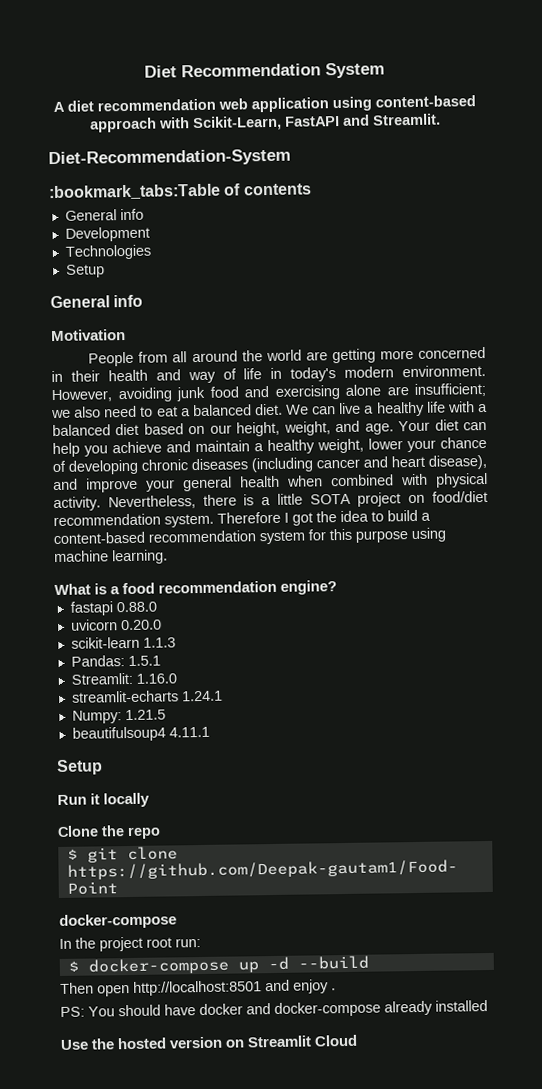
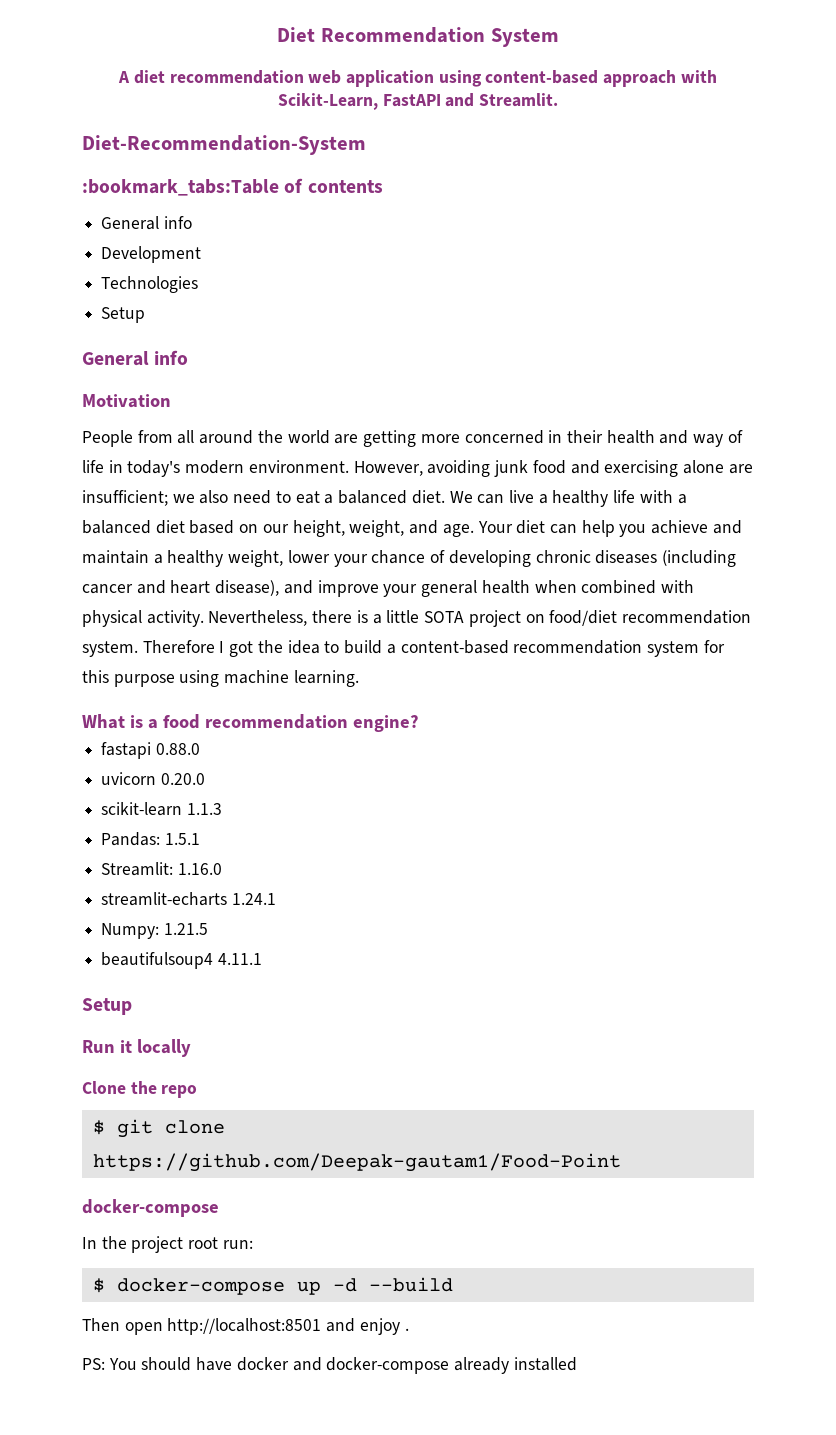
[60,1034,359,1050] // Use the hosted version on Streamlit Cloud -> (577, 1364) none

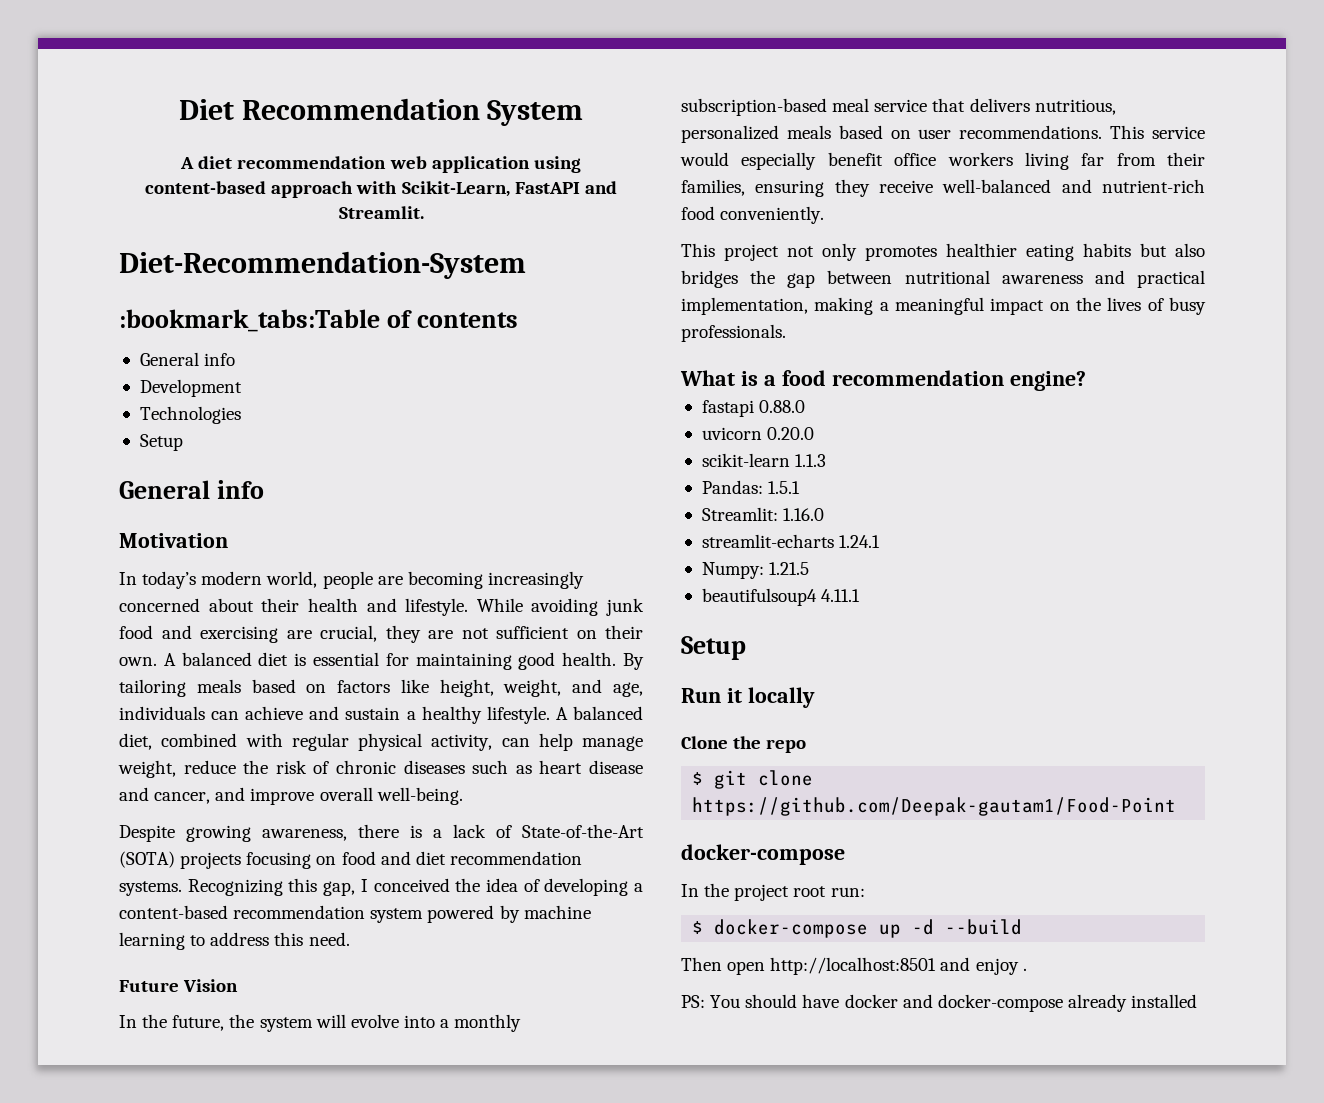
[82,430,743,447] [82,460,423,477] People from all around the world are getting more concerned in their health and way of life in today's modern environment. However, -> [119,571,584,589] [119,598,523,616] In today’s modern world, people are becoming increasingly concerned about their health and lifestyle. While
[682,460,753,474] [82,490,687,507] [82,520,742,537] [82,550,736,567] [82,580,694,597] [82,610,751,627] [82,640,725,657] [82,670,359,687] alone are insufficient; we also need to eat a balanced diet. We can live a healthy life with a balanced diet based on our height, weight, and age. Your diet can help you achieve and maintain a healthy weight, lower your chance of developing chronic diseases (including cancer and heart disease), and improve your general health when combined with physical activity. Nevertheless, there is a little SOTA project on food/diet recommendation system. Therefore I got the idea to build a content-based recommendation system for this purpose using machine learning. -> [286,625,643,643] [119,652,644,670] [119,679,643,697] [119,706,644,724] [119,733,643,751] [118,760,644,778] [119,787,463,805] [119,824,644,842] [119,851,582,869] [119,878,643,896] [119,905,591,923] [119,932,350,950] [119,979,239,992] [119,1014,522,1032] [681,98,1116,116] [681,125,1205,143] [680,152,1205,170] [681,179,1205,197] [681,206,825,224] [681,243,1205,261] [681,270,1205,288] [681,297,1206,315] [681,324,786,342] are crucial, they are not sufficient on their own. A balanced diet is essential for maintaining good health. By tailoring meals based on factors like height, weight, and age, individuals can achieve and sustain a healthy lifestyle. A balanced diet, combined with regular physical activity, can help manage weight, reduce the risk of chronic diseases such as heart disease and cancer, and improve overall well-being. // Despite growing awareness, there is a lack of State-of-the-Art (SOTA) projects focusing on food and diet recommendation systems. Recognizing this gap, I conceived the idea of developing a content-based recommendation system powered by machine learning to address this need. // Future Vision // In the future, the system will evolve into a monthly subscription-based meal service that delivers nutritious, personalized meals based on user recommendations. This service would especially benefit office workers living far from their families, ensuring they receive well-balanced and nutrient-rich food conveniently. // This project not only promotes healthier eating habits but also bridges the gap between nutritional awareness and practical implementation, making a meaningful impact on the lives of busy professionals.

